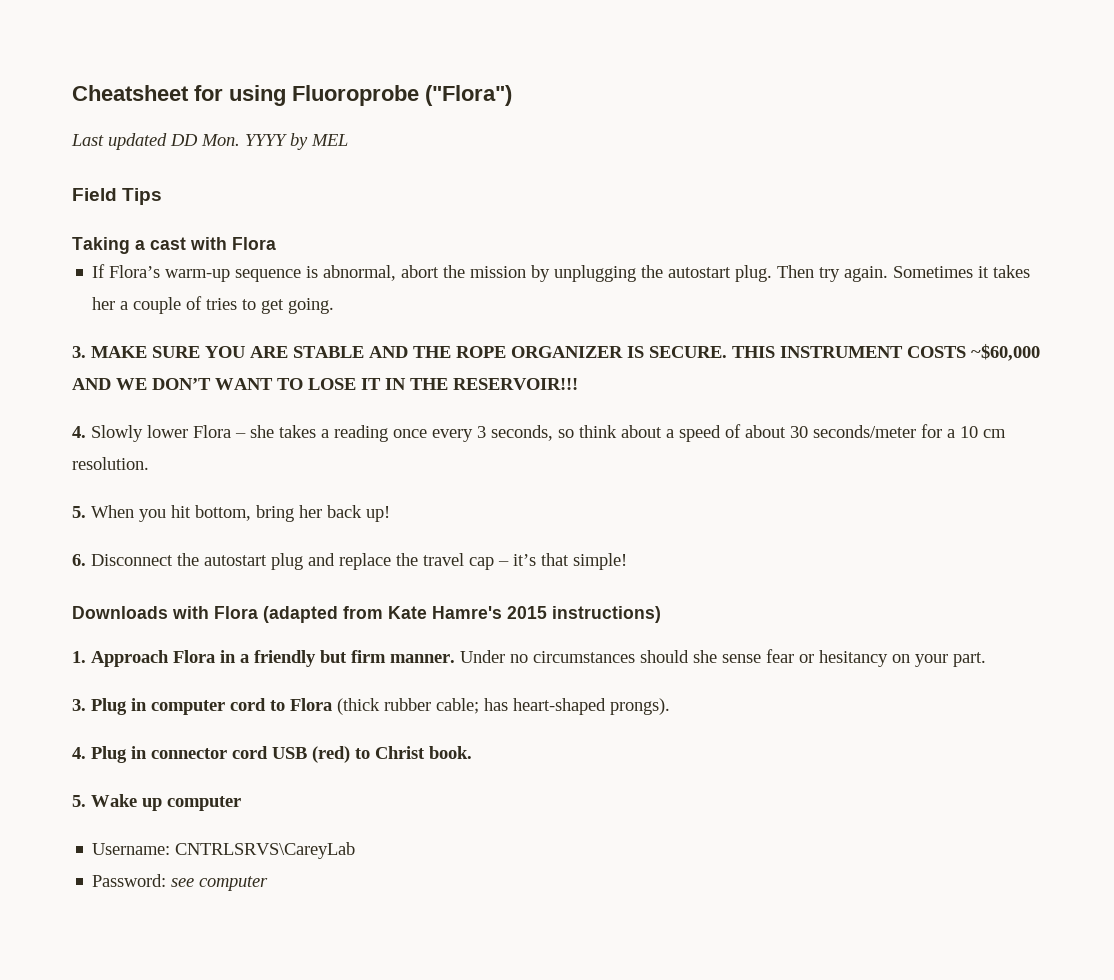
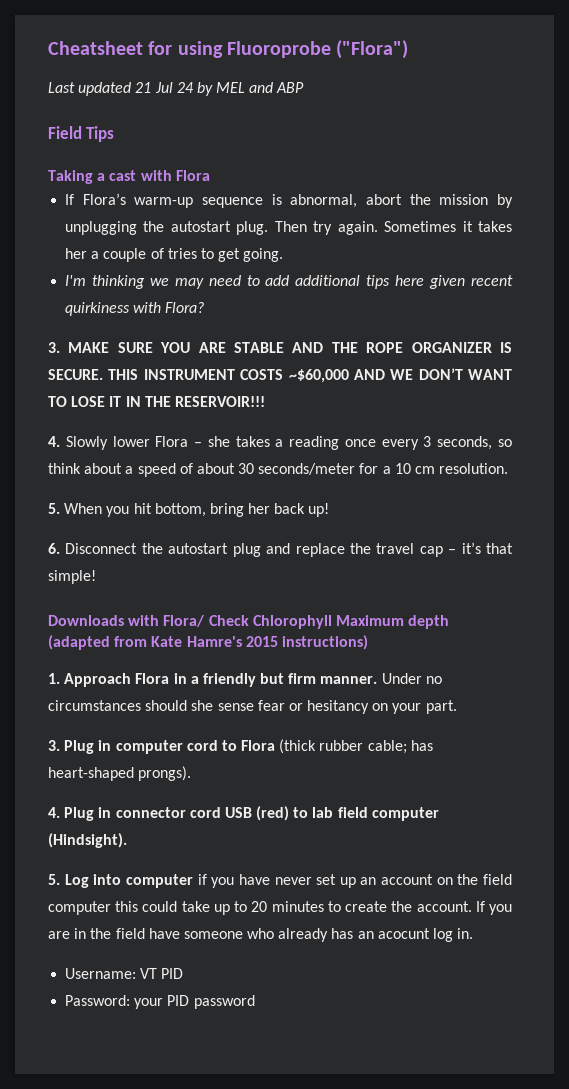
[170,134,287,146] DD Mon. YYYY -> [135,82,194,93] 21 Jul 24
(348, 140) none -> [249,82,305,93] and ABP
(335, 306) none -> [65,275,513,289] [65,302,205,316] // I'm thinking we may need to add additional tips here given recent quirkiness with Flora?
[214,606,258,619] Flora -> [163,615,450,629] Flora/ Check Chlorophyll Maximum depth
[375,746,472,759] [72,794,241,811] Christ book. // 5. Wake up computer -> [312,807,439,821] [48,833,127,848] [48,874,513,888] [48,901,512,915] [48,928,474,942] lab field computer (Hindsight). // 5. Log into computer if you have never set up an account on the field computer this could take up to 20 minutes to create the account. If you are in the field have someone who already has an acocunt log in.
[175,842,356,859] CNTRLSRVS\CareyLab -> [140,968,184,979] VT PID
[171,876,269,891] see computer -> [134,995,255,1009] your PID password

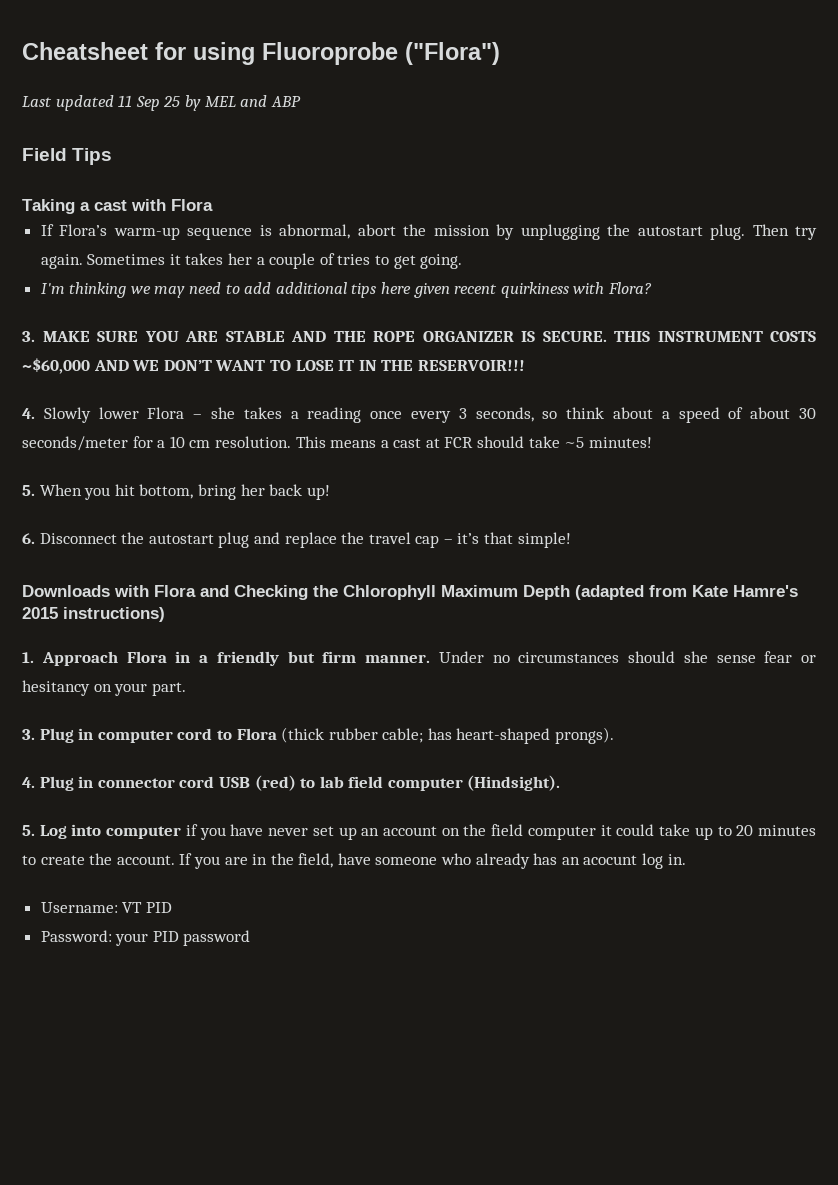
[135,82,194,93] 21 Jul 24 -> [118,95,181,111] 11 Sep 25
(509, 468) none -> [295,436,652,448] This means a cast at FCR should take ~5 minutes!
[163,615,249,627] Flora/ Check -> [154,585,338,600] Flora and Checking the
[408,615,450,629] depth -> [523,585,570,600] Depth
[115,901,139,912] this -> [600,825,612,836] it
[115,928,145,939] field -> [298,853,334,868] field,

